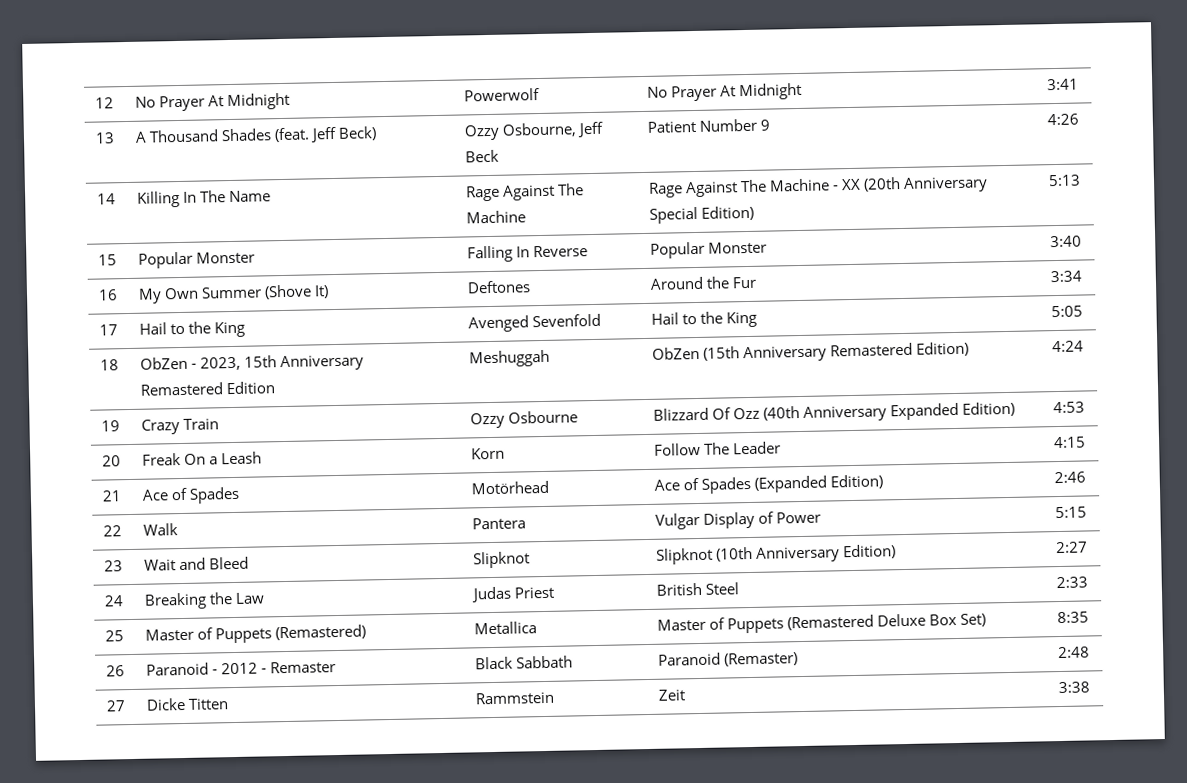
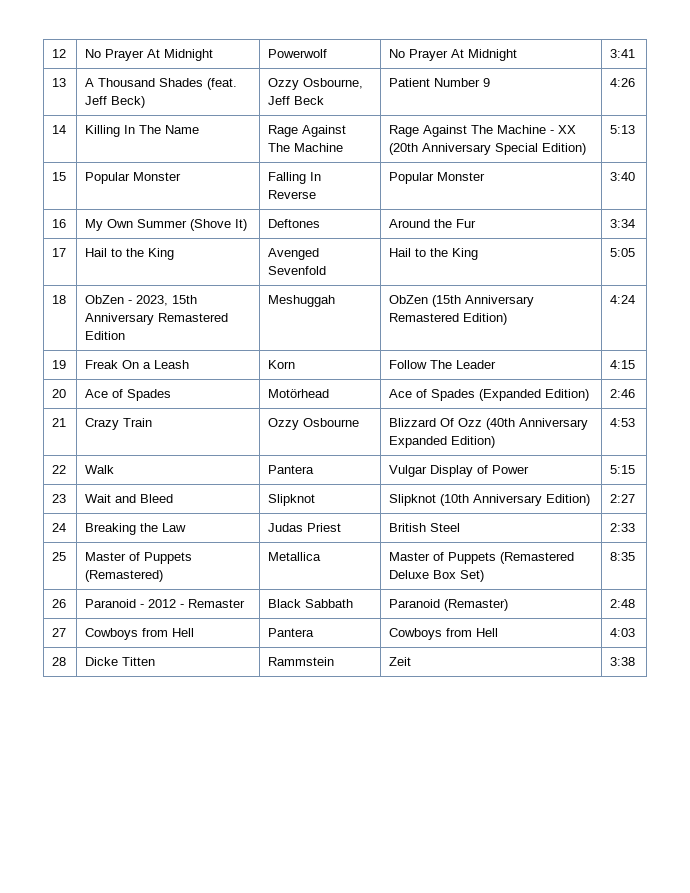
(120, 426) none -> [85,360,190,369] [268,360,296,369] [389,360,497,369] [610,360,636,369] [52,389,67,398] [85,389,172,401] [268,389,330,398] [389,389,590,401] [610,389,636,398] [52,418,67,427] | Freak On a Leash | Korn | Follow The Leader | 4:15 // 20 | Ace of Spades | Motörhead | Ace of Spades (Expanded Edition) | 2:46 // 21
[101,455,121,467] [141,451,263,466] [470,447,505,460] [653,441,782,456] [1052,436,1086,449] [101,490,122,502] [141,486,241,504] [470,480,549,495] [653,474,884,494] [1053,471,1086,484] // 20 | Freak On a Leash | Korn | Follow The Leader | 4:15 // 21 | Ace of Spades | Motörhead | Ace of Spades (Expanded Edition) | 2:46 -> (636, 422) none
(126, 706) none -> [85,628,195,640] [268,628,315,637] [389,628,499,640] [610,628,636,637] [52,657,67,666] | Cowboys from Hell | Pantera | Cowboys from Hell | 4:03 // 28

